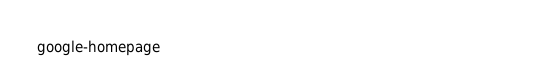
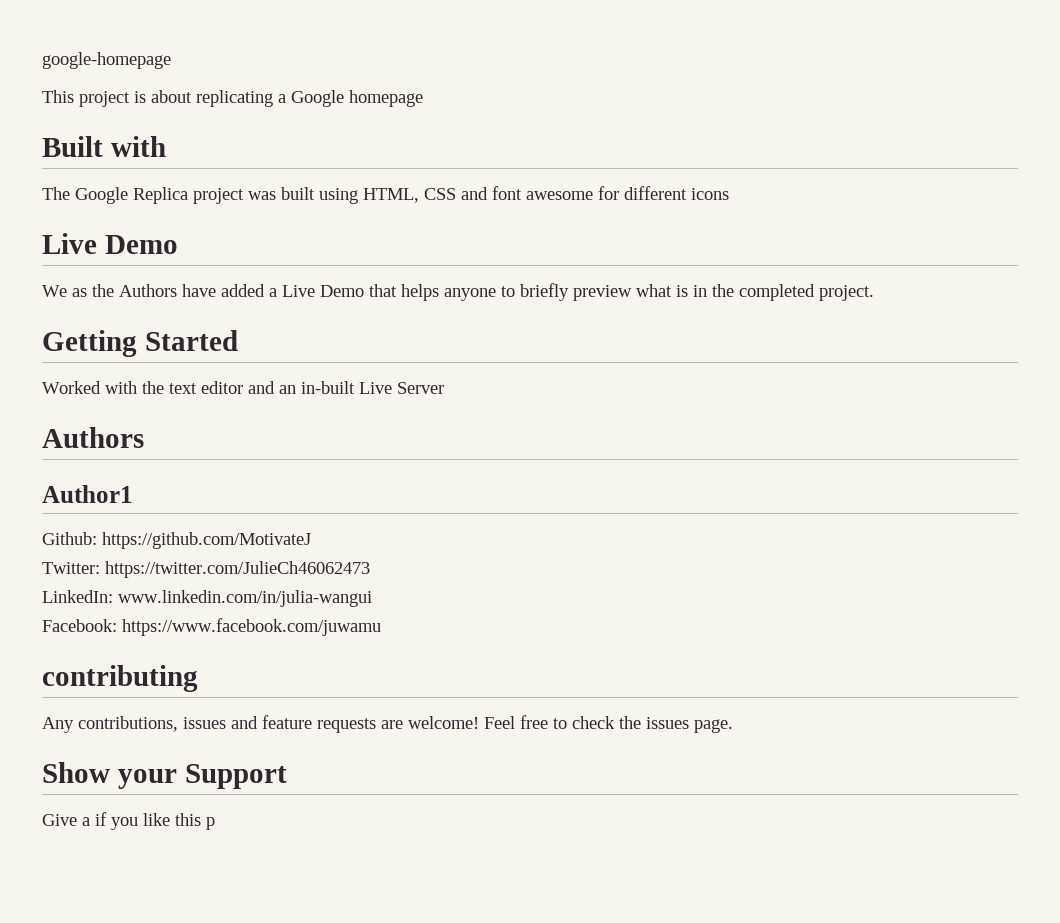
(160, 48) none -> [42,90,423,107] [42,136,166,157] [42,186,729,204] [42,233,178,254] [42,283,874,301] [42,330,238,357] [42,381,444,394] [42,427,144,448] [42,485,133,503] [42,532,311,549] [42,561,370,578] [42,590,372,607] [42,618,381,636] [42,665,198,692] [42,715,733,733] [42,762,287,789] [42,812,215,830] // This project is about replicating a Google homepage // Built with // The Google Replica project was built using HTML, CSS and font awesome for different icons // Live Demo // We as the Authors have added a Live Demo that helps anyone to briefly preview what is in the completed project. // Getting Started // Worked with the text editor and an in-built Live Server // Authors // Author1 // Github: https://github.com/MotivateJ // Twitter: https://twitter.com/JulieCh46062473 // LinkedIn: www.linkedin.com/in/julia-wangui // Facebook: https://www.facebook.com/juwamu // contributing // Any contributions, issues and feature requests are welcome! Feel free to check the issues page. // Show your Support // Give a if you like this p

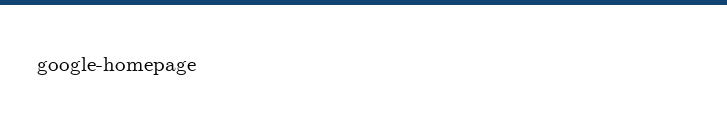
[42,90,423,107] [42,136,166,157] [42,186,729,204] [42,233,178,254] [42,283,874,301] [42,330,238,357] [42,381,444,394] [42,427,144,448] [42,485,133,503] [42,532,311,549] [42,561,370,578] [42,590,372,607] [42,618,381,636] [42,665,198,692] [42,715,733,733] [42,762,287,789] [42,812,215,830] // This project is about replicating a Google homepage // Built with // The Google Replica project was built using HTML, CSS and font awesome for different icons // Live Demo // We as the Authors have added a Live Demo that helps anyone to briefly preview what is in the completed project. // Getting Started // Worked with the text editor and an in-built Live Server // Authors // Author1 // Github: https://github.com/MotivateJ // Twitter: https://twitter.com/JulieCh46062473 // LinkedIn: www.linkedin.com/in/julia-wangui // Facebook: https://www.facebook.com/juwamu // contributing // Any contributions, issues and feature requests are welcome! Feel free to check the issues page. // Show your Support // Give a if you like this p -> (196, 66) none

